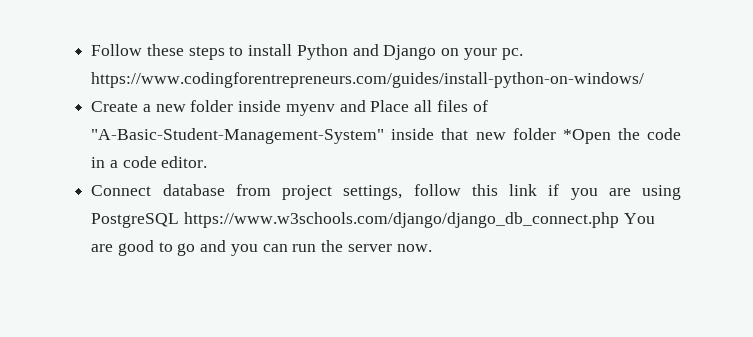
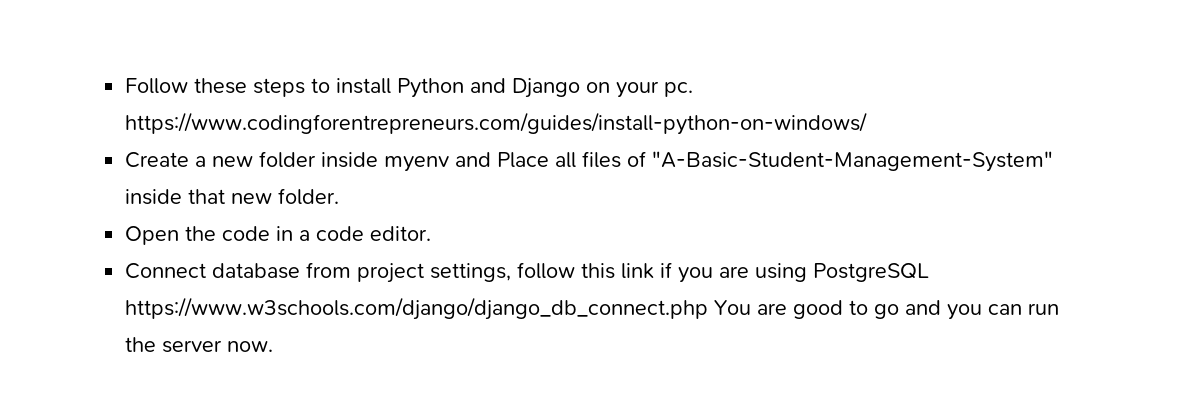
[512,128,611,144] folder *Open -> [278,188,340,205] [125,226,180,245] folder. // Open

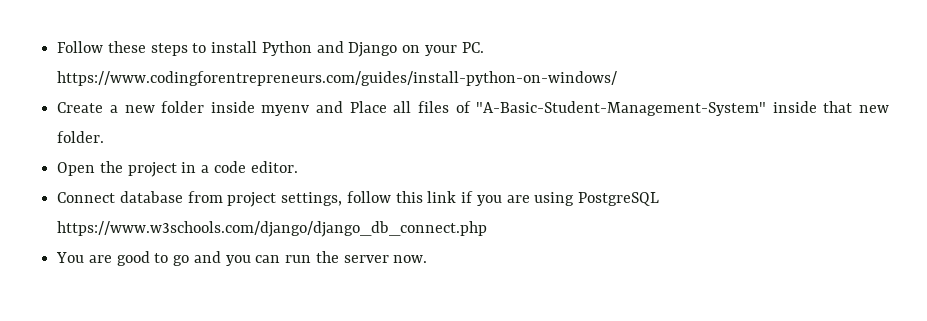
[664,82,694,97] pc. -> [461,42,484,53] PC.
[222,226,271,241] code -> [127,162,177,177] project
(709, 308) none -> (488, 229) //

